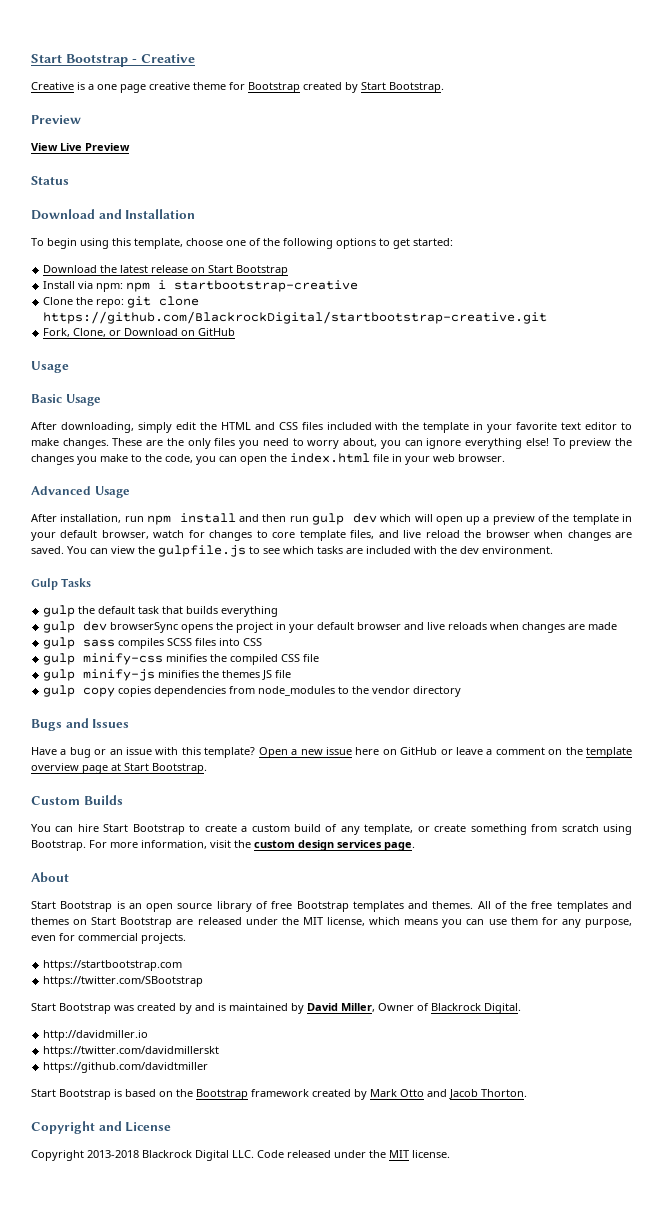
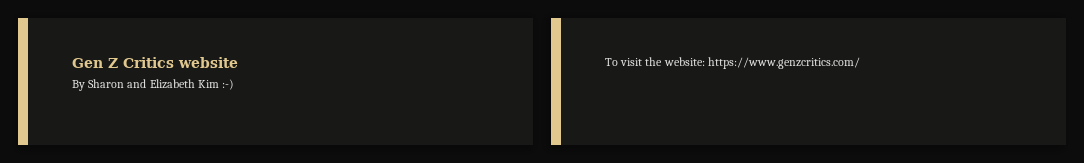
[31,54,195,67] [31,82,444,93] [31,115,81,124] [31,143,130,151] [31,176,69,185] [31,209,196,220] [31,238,453,249] [43,265,289,276] [43,280,359,292] [43,296,200,308] [43,311,548,324] [43,328,236,337] [31,361,69,373] [31,394,101,406] [31,422,633,433] [31,438,632,449] [31,453,505,465] [31,486,130,498] [31,513,632,525] [31,530,633,541] [31,545,553,557] [31,578,92,590] [43,605,279,617] [43,621,618,633] [43,637,263,649] [43,653,320,665] [43,669,292,681] [43,685,462,697] [31,718,130,731] [31,747,633,758] [31,763,207,774] [31,795,123,805] [31,824,633,835] [31,840,415,851] [31,872,69,883] [31,901,632,912] [31,917,632,928] [31,933,186,944] [43,960,183,971] [43,976,204,987] [31,1003,521,1014] [43,1030,149,1041] [43,1046,220,1057] [43,1062,209,1073] [31,1089,527,1100] [31,1121,172,1134] [31,1150,450,1161] Start Bootstrap - Creative // Creative is a one page creative theme for Bootstrap created by Start Bootstrap. // Preview // View Live Preview // Status // Download and Installation // To begin using this template, choose one of the following options to get started: // Download the latest release on Start Bootstrap // Install via npm: npm i startbootstrap-creative // Clone the repo: git clone https://github.com/BlackrockDigital/startbootstrap-creative.git // Fork, Clone, or Download on GitHub // Usage // Basic Usage // After downloading, simply edit the HTML and CSS files included with the template in your favorite text editor to make changes. These are the only files you need to worry about, you can ignore everything else! To preview the changes you make to the code, you can open the index.html file in your web browser. // Advanced Usage // After installation, run npm install and then run gulp dev which will open up a preview of the template in your default browser, watch for changes to core template files, and live reload the browser when changes are saved. You can view the gulpfile.js to see which tasks are included with the dev environment. // Gulp Tasks // gulp the default task that builds everything // gulp dev browserSync opens the project in your default browser and live reloads when changes are made // gulp sass compiles SCSS files into CSS // gulp minify-css minifies the compiled CSS file // gulp minify-js minifies the themes JS file // gulp copy copies dependencies from node_modules to the vendor directory // Bugs and Issues // Have a bug or an issue with this template? Open a new issue here on GitHub or leave a comment on the template overview page at Start Bootstrap. // Custom Builds // You can hire Start Bootstrap to create a custom build of any template, or create something from scratch using Bootstrap. For more information, visit the custom design services page. // About // Start Bootstrap is an open source library of free Bootstrap templates and themes. All of the free templates and themes on Start Bootstrap are released under the MIT license, which means you can use them for any purpose, even for commercial projects. // https://startbootstrap.com // https://twitter.com/SBootstrap // Start Bootstrap was created by and is maintained by David Miller, Owner of Blackrock Digital. // http://davidmiller.io // https://twitter.com/davidmillerskt // https://github.com/davidtmiller // Start Bootstrap is based on the Bootstrap framework created by Mark Otto and Jacob Thorton. // Copyright and License // Copyright 2013-2018 Blackrock Digital LLC. Code released under the MIT license. -> [72,57,238,68] [72,79,235,91] [605,57,860,69] Gen Z Critics website // By Sharon and Elizabeth Kim :-) // To visit the website: https://www.genzcritics.com/

